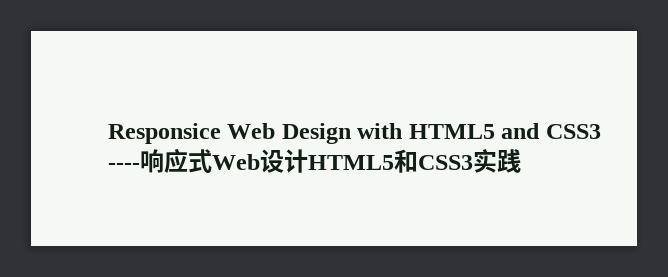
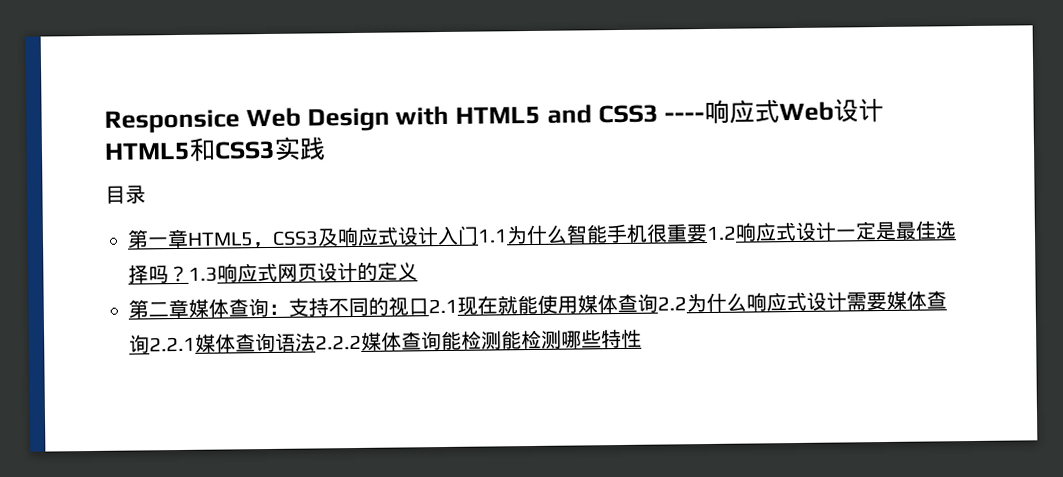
(521, 161) none -> [105,185,146,204] [127,220,957,249] [128,261,418,284] [128,290,947,319] [129,328,642,354] // 目录 // 第一章HTML5，CSS3及响应式设计入门1.1为什么智能手机很重要1.2响应式设计一定是最佳选择吗？1.3响应式网页设计的定义 // 第二章媒体查询：支持不同的视口2.1现在就能使用媒体查询2.2为什么响应式设计需要媒体查询2.2.1媒体查询语法2.2.2媒体查询能检测能检测哪些特性

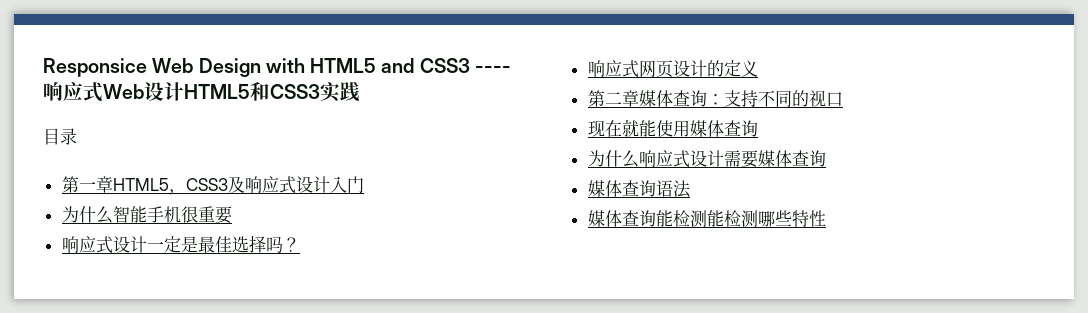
[477,229,508,243] 1.1 -> (364, 184) //
[706,225,737,241] 1.2 -> (232, 215) //
[188,266,218,282] 1.3 -> (300, 244) //
[428,298,458,314] 2.1 -> (843, 99) //
[657,296,687,311] 2.2 -> (758, 128) //
[149,336,196,352] 2.2.1 -> (826, 158) //
[315,334,362,350] 2.2.2 -> (691, 189) //

